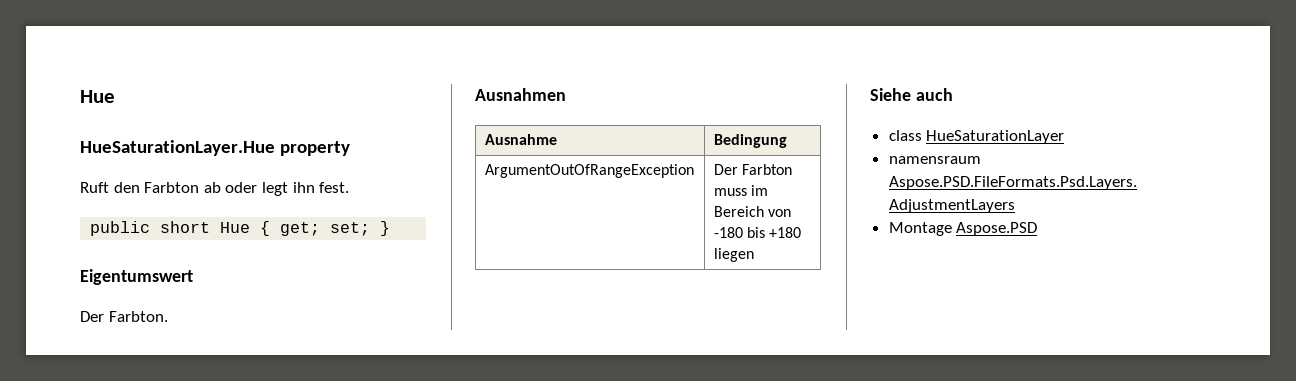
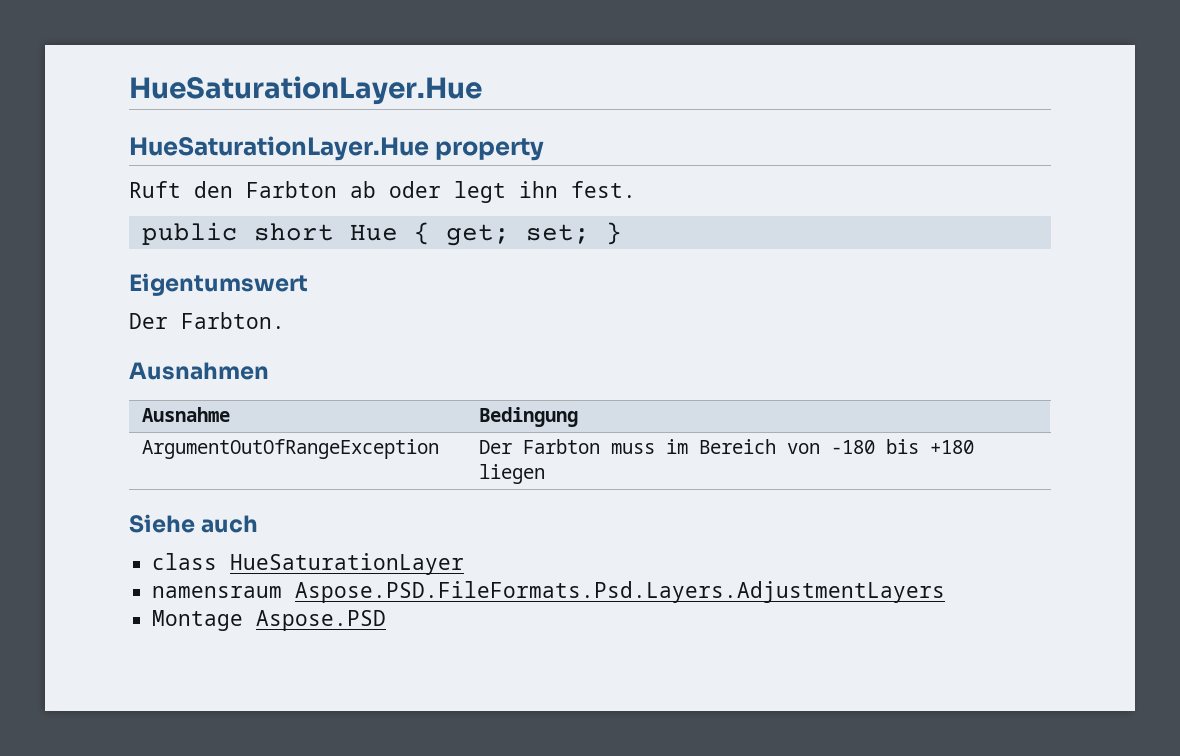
[80,90,115,103] Hue -> [129,76,482,105] HueSaturationLayer.Hue

